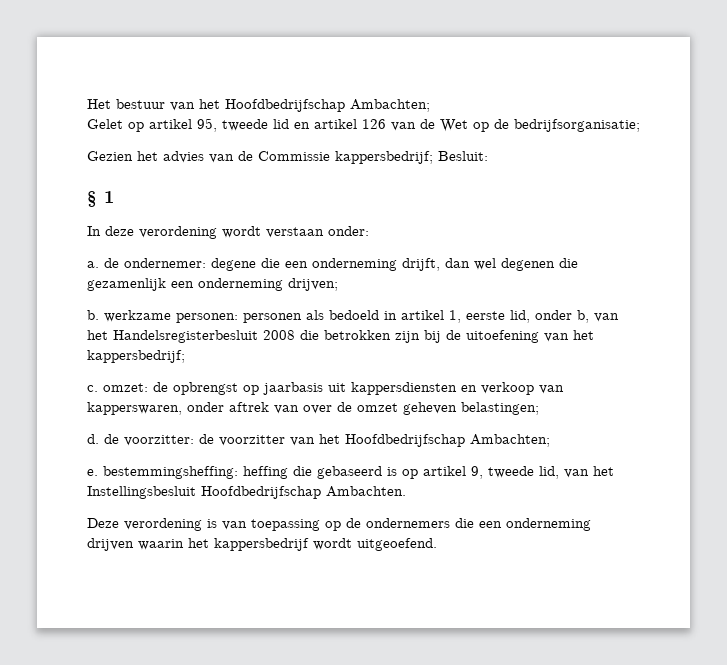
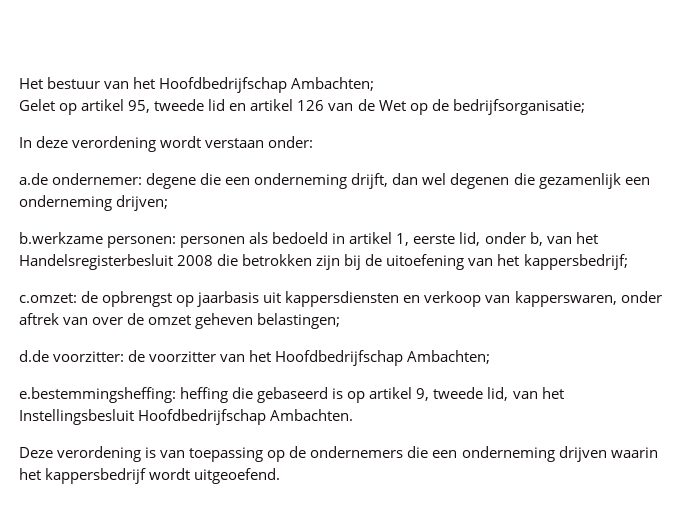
[87,151,488,164] [87,191,114,207] // Gezien het advies van de Commissie kappersbedrijf; Besluit: // § 1 -> (585, 107) none
[87,258,119,268] a. de -> [19,173,48,185] a.de
[87,310,171,322] b. werkzame -> [19,232,103,244] b.werkzame
[87,383,148,392] c. omzet: -> [19,293,77,303] c.omzet:
[87,434,119,444] d. de -> [19,350,49,362] d.de
[87,466,238,479] e. bestemmingsheffing: -> [19,387,176,403] e.bestemmingsheffing:

